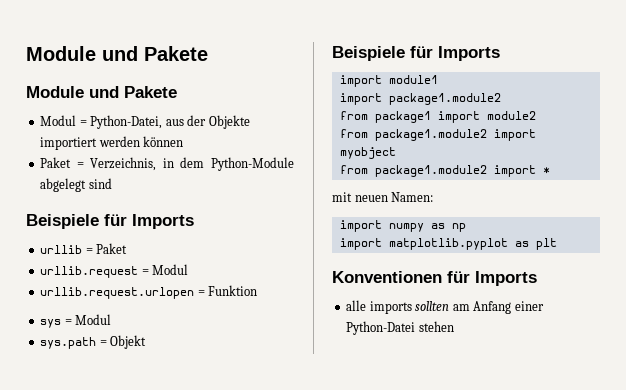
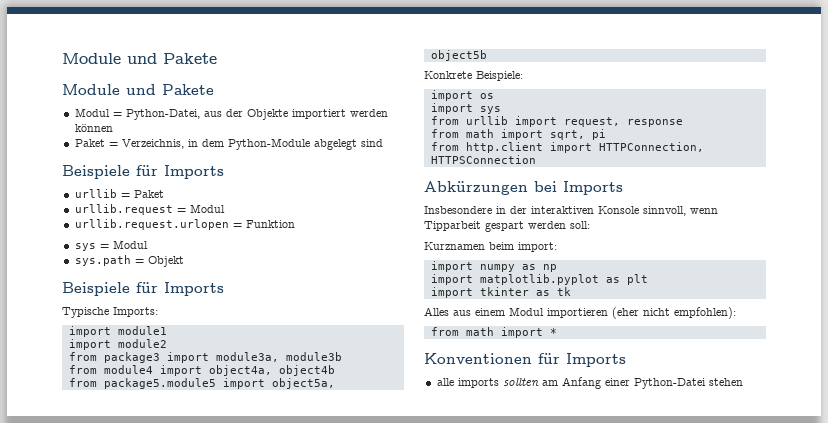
(500, 53) none -> [62,307,158,318] // Typische Imports:
[388,93,501,105] [339,111,536,123] [339,129,536,141] [339,147,396,159] [339,165,550,177] [332,192,434,202] package1.module2 // from package1 import module2 // from package1.module2 import myobject // from package1.module2 import * // mit neuen Namen: -> [117,339,167,348] [68,352,342,363] [68,365,335,376] [68,378,335,389] [430,50,487,61] [424,71,523,81] [430,90,494,101] [430,103,501,114] [430,116,683,127] [430,129,606,140] [430,142,704,153] [430,155,536,164] [424,181,623,195] [424,206,718,216] [424,221,590,232] [424,242,557,252] module2 // from package3 import module3a, module3b // from module4 import object4a, object4b // from package5.module5 import object5a, object5b // Konkrete Beispiele: // import os // import sys // from urllib import request, response // from math import sqrt, pi // from http.client import HTTPConnection, HTTPSConnection // Abkürzungen bei Imports // Insbesondere in der interaktiven Konsole sinnvoll, wenn Tipparbeit gespart werden soll: // Kurznamen beim import:
(557, 244) none -> [430,287,571,298] [424,307,736,319] [430,327,557,338] // import tkinter as tk // Alles aus einem Modul importieren (eher nicht empfohlen): // from math import *

